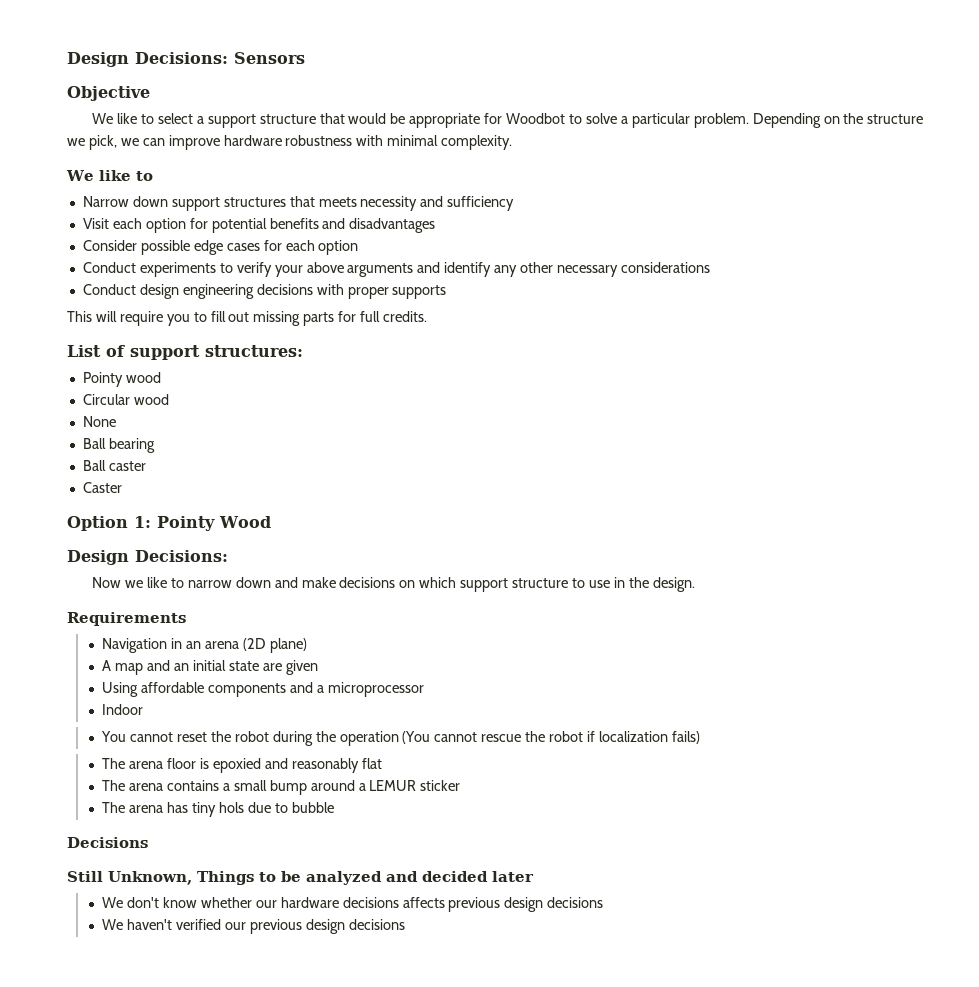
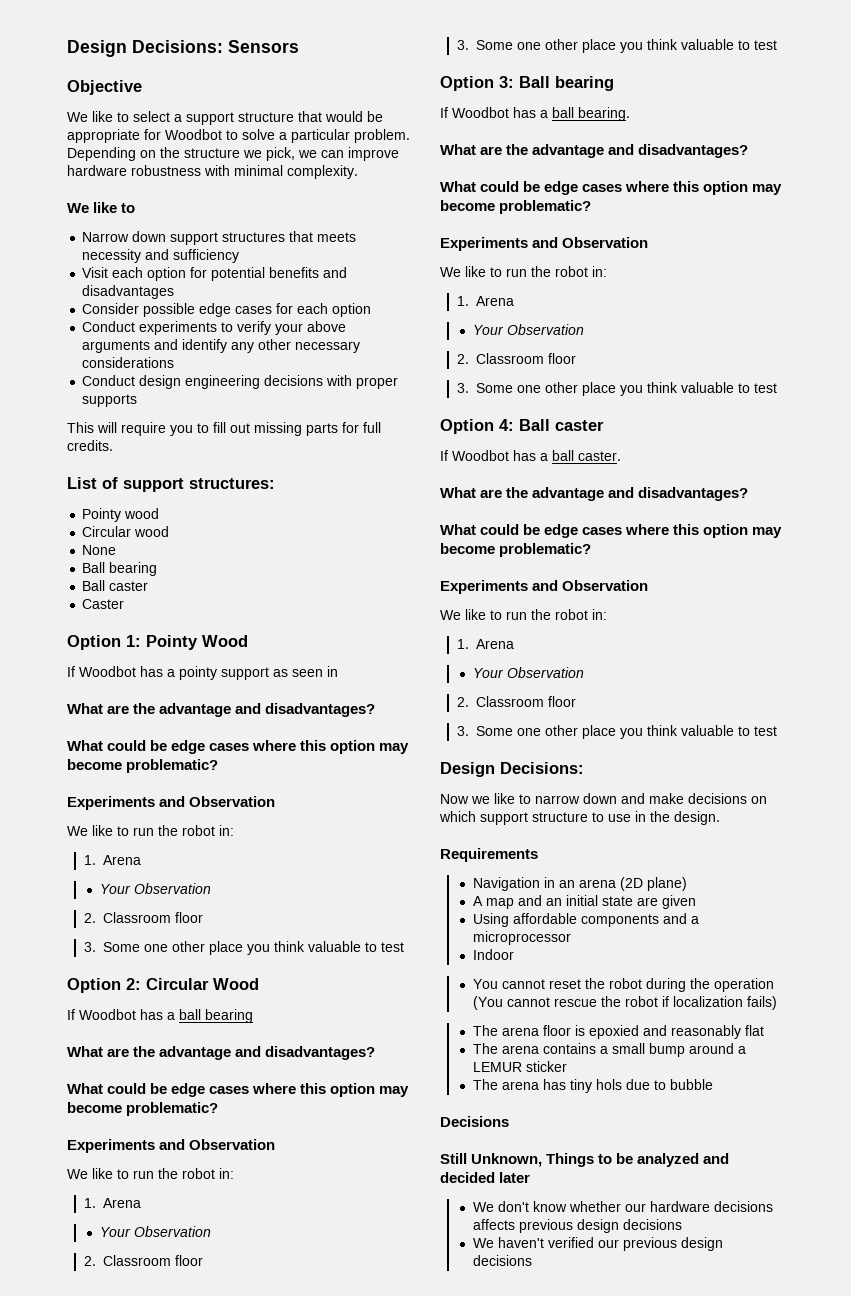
(271, 522) none -> [67,666,338,680] [67,703,376,717] [67,740,410,754] [67,759,219,773] [67,796,276,810] [67,825,234,836] [84,855,142,865] [99,883,211,894] [84,912,204,923] [84,941,405,955] [67,978,259,993] [67,1009,253,1023] [67,1046,376,1060] [67,1083,410,1097] [67,1102,219,1116] [67,1139,276,1153] [67,1168,234,1179] [84,1198,142,1208] [99,1226,211,1237] [84,1255,204,1266] [457,39,778,53] [440,76,614,91] [440,107,630,121] [440,144,749,158] [440,181,783,195] [440,200,592,214] [440,237,649,251] [440,266,607,277] [457,296,515,306] [472,324,584,335] [457,353,577,364] [457,382,778,396] [440,419,604,434] [440,450,621,461] [440,487,749,501] [440,524,783,538] [440,543,592,557] [440,580,649,594] [440,609,607,620] [457,639,515,649] [472,667,584,678] [457,696,577,707] [457,725,778,739] // If Woodbot has a pointy support as seen in // What are the advantage and disadvantages? // What could be edge cases where this option may become problematic? // Experiments and Observation // We like to run the robot in: // 1. Arena // Your Observation // 2. Classroom floor // 3. Some one other place you think valuable to test // Option 2: Circular Wood // If Woodbot has a ball bearing // What are the advantage and disadvantages? // What could be edge cases where this option may become problematic? // Experiments and Observation // We like to run the robot in: // 1. Arena // Your Observation // 2. Classroom floor // 3. Some one other place you think valuable to test // Option 3: Ball bearing // If Woodbot has a ball bearing. // What are the advantage and disadvantages? // What could be edge cases where this option may become problematic? // Experiments and Observation // We like to run the robot in: // 1. Arena // Your Observation // 2. Classroom floor // 3. Some one other place you think valuable to test // Option 4: Ball caster // If Woodbot has a ball caster. // What are the advantage and disadvantages? // What could be edge cases where this option may become problematic? // Experiments and Observation // We like to run the robot in: // 1. Arena // Your Observation // 2. Classroom floor // 3. Some one other place you think valuable to test

